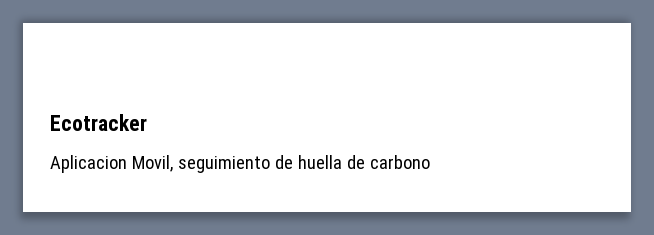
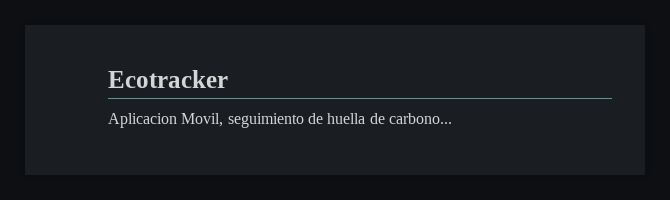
[369,155,430,169] carbono -> [388,113,452,124] carbono...

